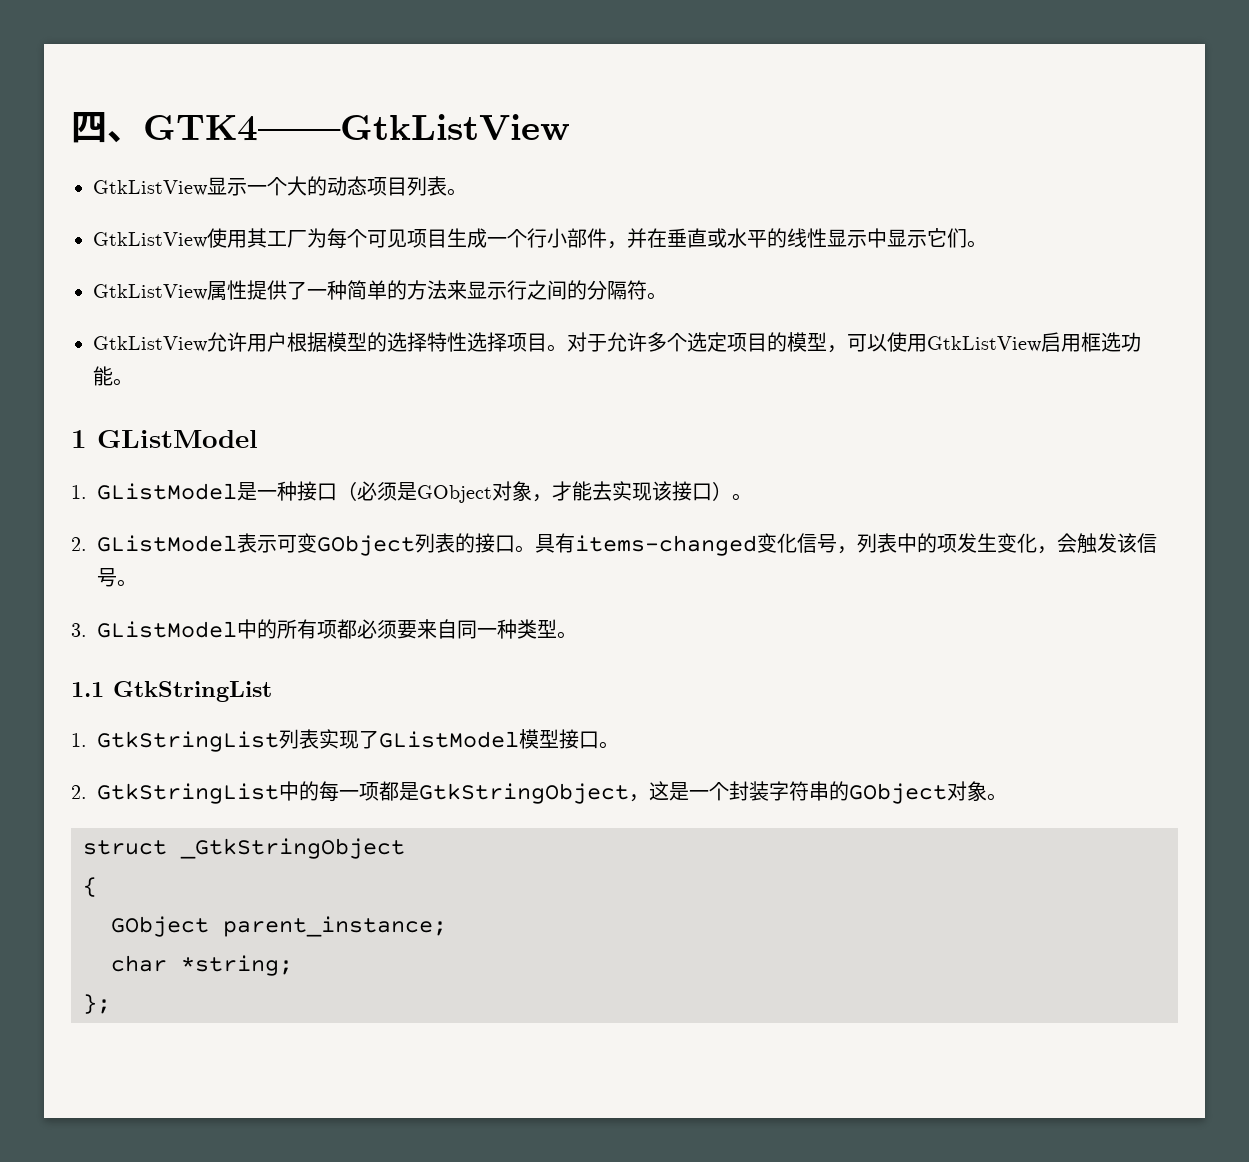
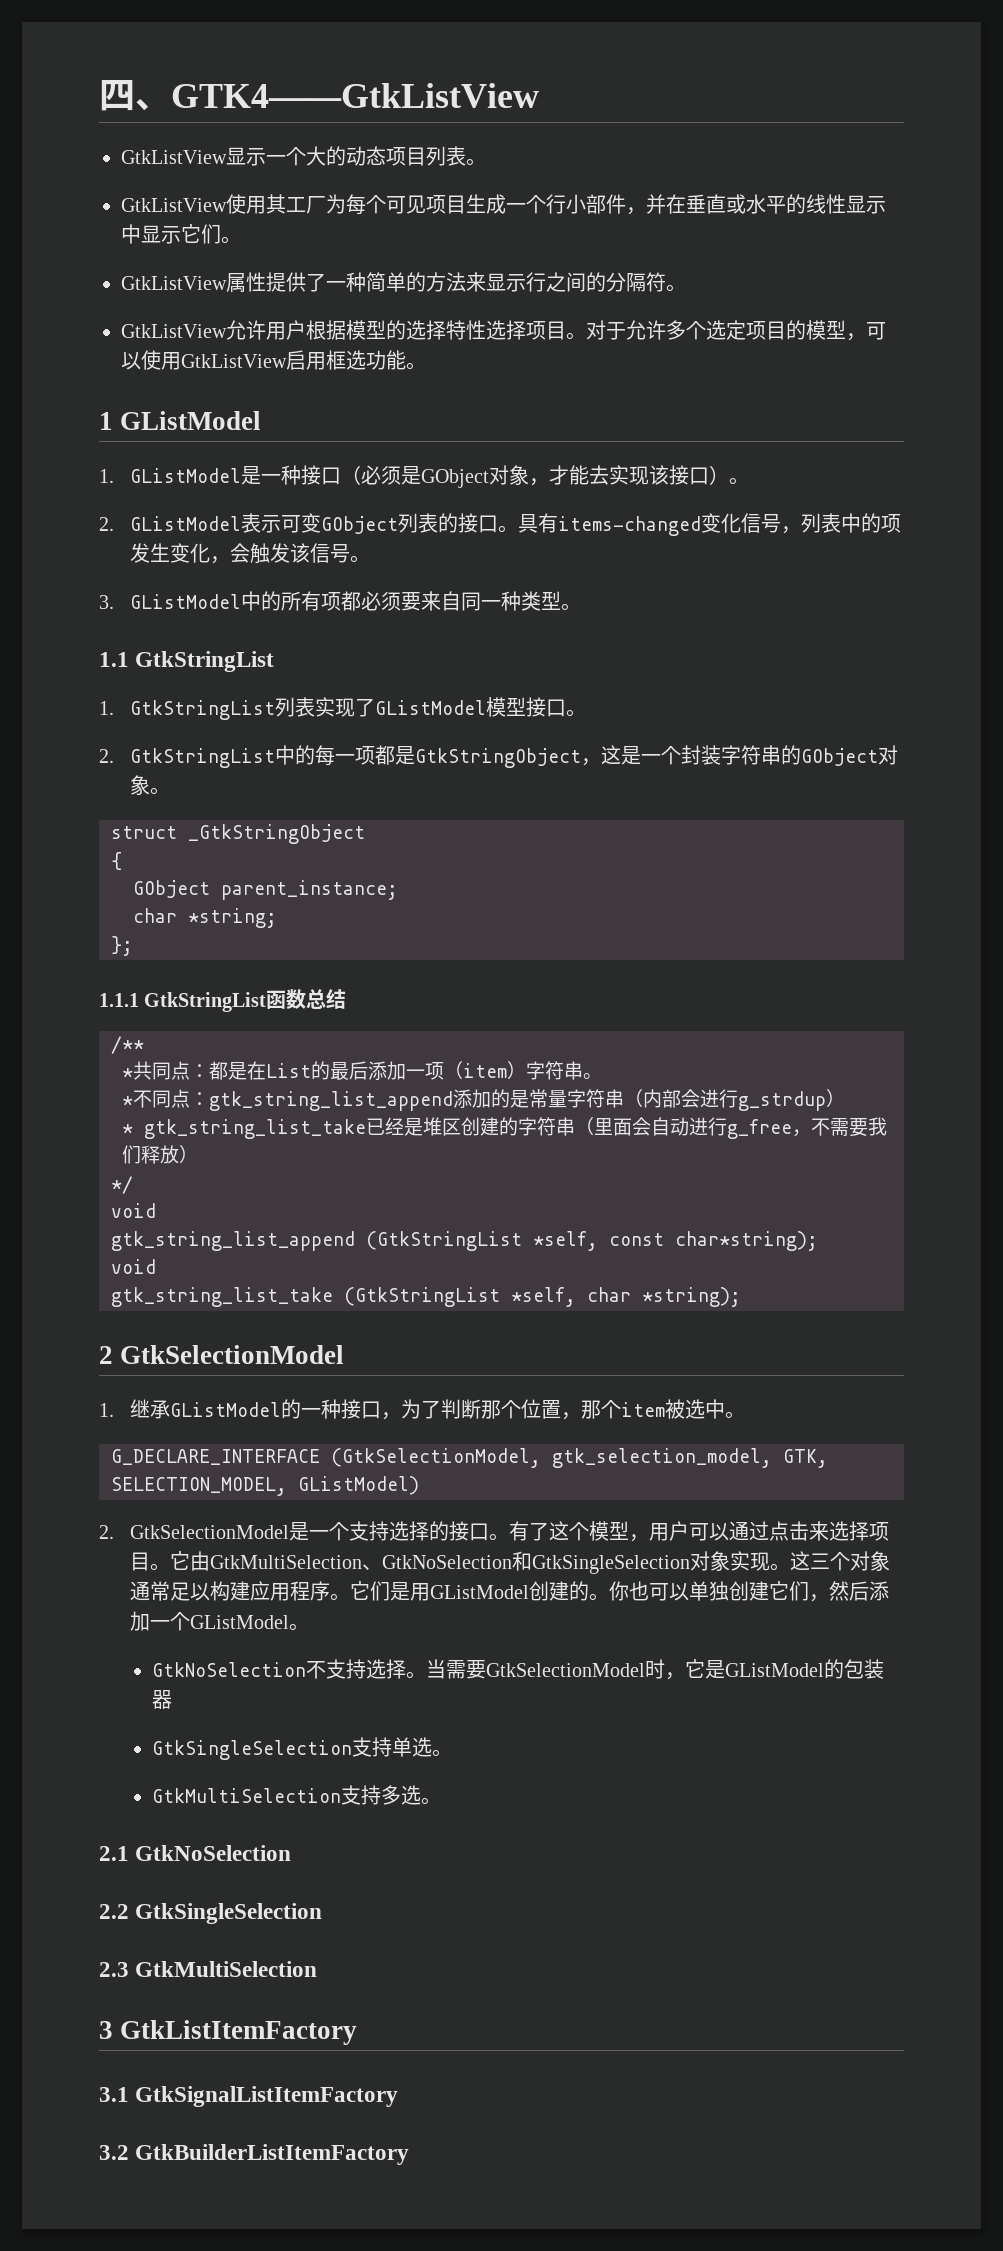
(111, 1004) none -> [99,989,347,1012] [111,1036,144,1054] [122,1061,602,1080] [122,1089,845,1111] [122,1117,887,1139] [122,1145,198,1164] [111,1176,133,1194] [111,1203,156,1218] [111,1231,818,1251] [111,1259,156,1274] [111,1287,741,1307] [99,1345,345,1364] [99,1399,746,1420] [111,1448,828,1468] [111,1476,419,1496] [99,1521,890,1542] [130,1551,891,1574] [130,1581,890,1602] [130,1611,310,1631] [152,1659,885,1680] [152,1690,173,1709] [152,1737,453,1760] [152,1785,442,1805] [99,1845,292,1861] [99,1903,323,1924] [99,1961,318,1977] [99,2020,358,2045] [99,2086,399,2107] [99,2144,410,2165] // 1.1.1 GtkStringList函数总结 // /** // *共同点：都是在List的最后添加一项（item）字符串。 // *不同点：gtk_string_list_append添加的是常量字符串（内部会进行g_strdup） // * gtk_string_list_take已经是堆区创建的字符串（里面会自动进行g_free，不需要我们释放） // */ // void // gtk_string_list_append (GtkStringList *self, const char*string); // void // gtk_string_list_take (GtkStringList *self, char *string); // 2 GtkSelectionModel // 1.继承GListModel的一种接口，为了判断那个位置，那个item被选中。 // G_DECLARE_INTERFACE (GtkSelectionModel, gtk_selection_model, GTK, SELECTION_MODEL, GListModel) // 2. GtkSelectionModel是一个支持选择的接口。有了这个模型，用户可以通过点击来选择项目。它由GtkMultiSelection、GtkNoSelection和GtkSingleSelection对象实现。这三个对象通常足以构建应用程序。它们是用GListModel创建的。你也可以单独创建它们，然后添加一个GListModel。 // GtkNoSelection不支持选择。当需要GtkSelectionModel时，它是GListModel的包装器 // GtkSingleSelection支持单选。 // GtkMultiSelection支持多选。 // 2.1 GtkNoSelection // 2.2 GtkSingleSelection // 2.3 GtkMultiSelection // 3 GtkListItemFactory // 3.1 GtkSignalListItemFactory // 3.2 GtkBuilderListItemFactory

